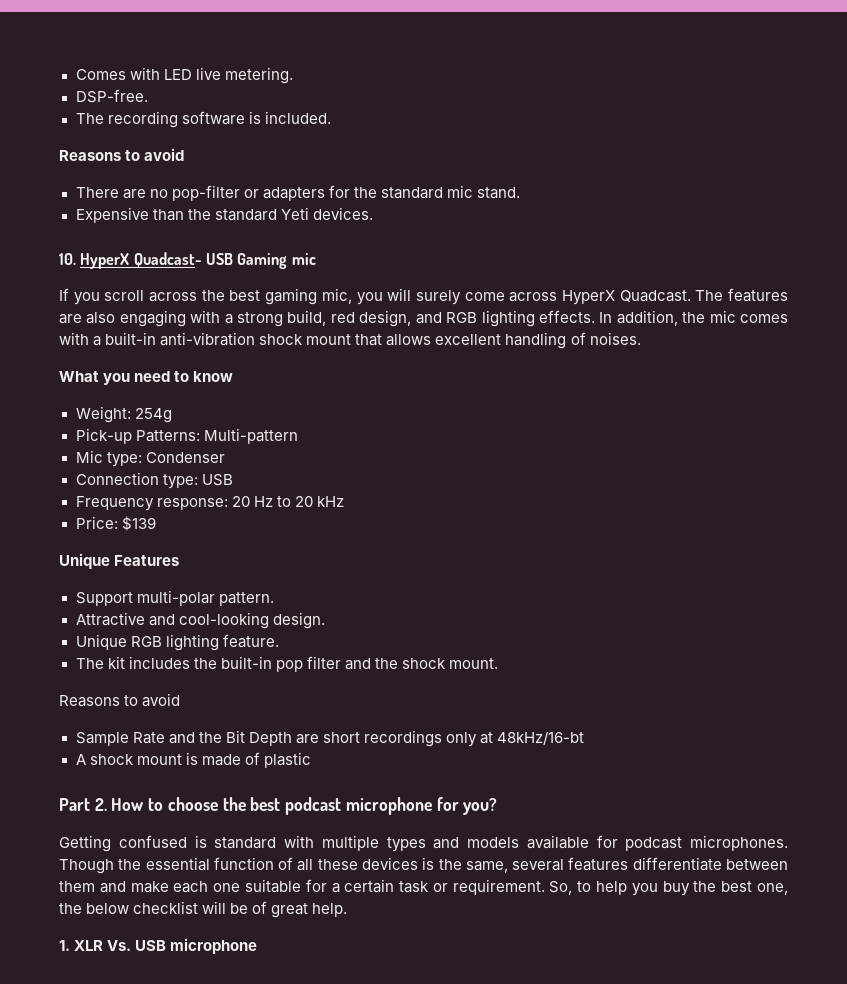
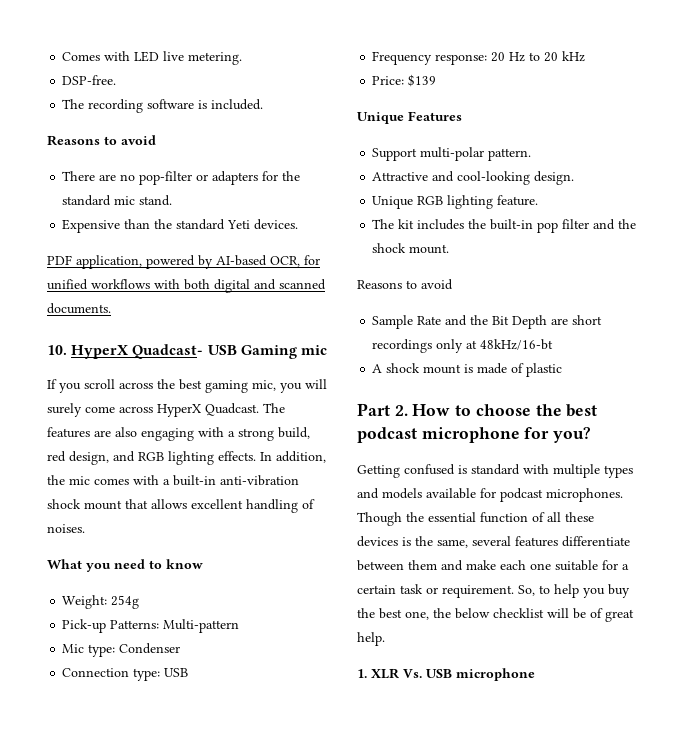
(373, 213) none -> [47,255,320,269] [47,279,326,293] [47,303,111,314] // PDF application, powered by AI-based OCR, for unified workflows with both digital and scanned documents.

